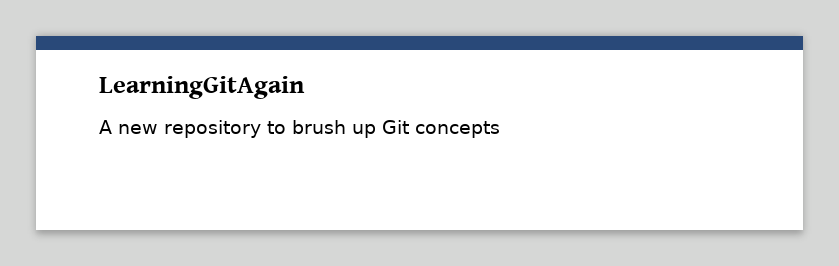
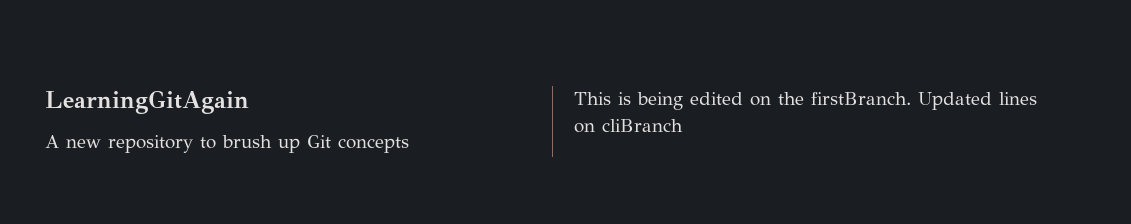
(500, 129) none -> [574,92,1037,110] [574,119,683,133] // This is being edited on the firstBranch. Updated lines on cliBranch

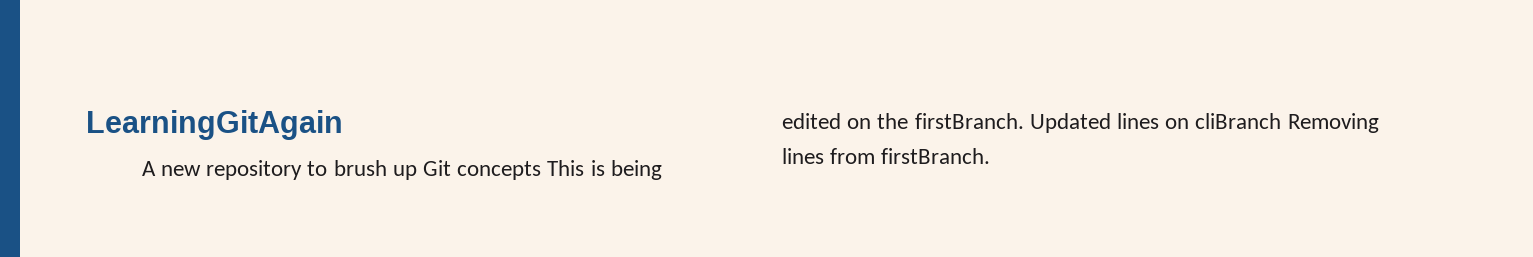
(409, 145) // -> (542, 170) none
(683, 125) none -> [1287,113,1379,133] [782,148,991,164] Removing lines from firstBranch.

